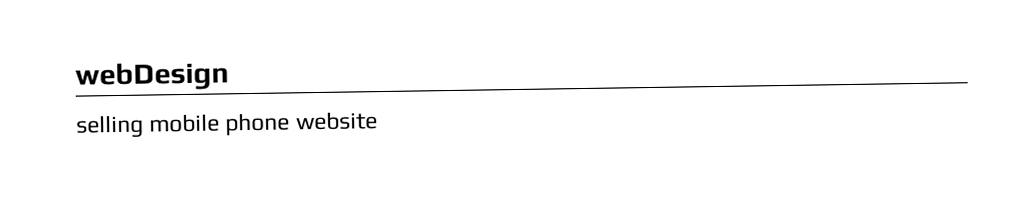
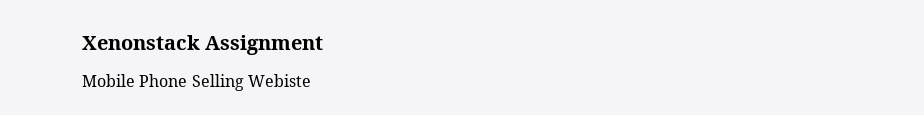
[75,61,229,92] [76,111,378,139] webDesign // selling mobile phone website -> [82,35,324,55] [82,74,311,91] Xenonstack Assignment // Mobile Phone Selling Webiste

